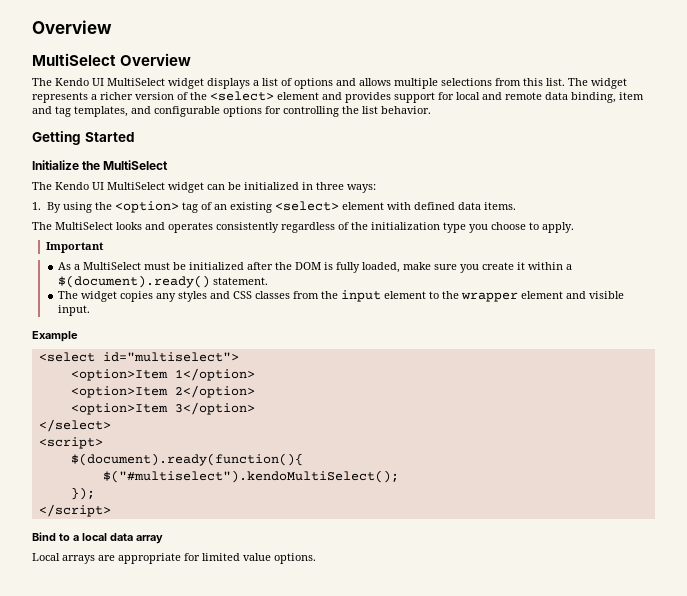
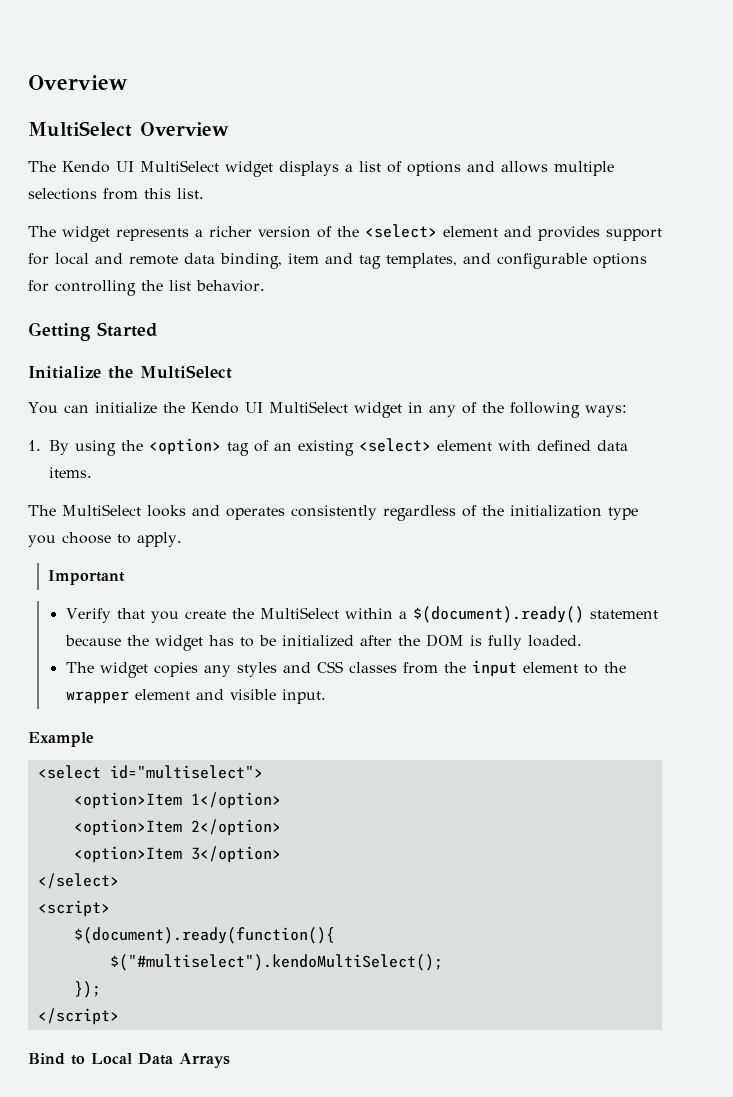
(565, 82) none -> (204, 193) //
[32,182,344,193] The Kendo UI MultiSelect widget can be initialized in three -> [28,401,580,418] You can initialize the Kendo UI MultiSelect widget in any of the following
[58,262,171,270] As a MultiSelect must -> [65,606,658,623] [64,635,254,651] Verify that you create the MultiSelect within a $(document).ready() statement because the widget has to
[362,262,573,273] [58,275,269,288] loaded, make sure you create it within a $(document).ready() statement. -> [527,635,582,647] loaded.
[73,533,163,544] [32,553,316,564] a local data array // Local arrays are appropriate for limited value options. -> [91,1053,230,1068] Local Data Arrays

